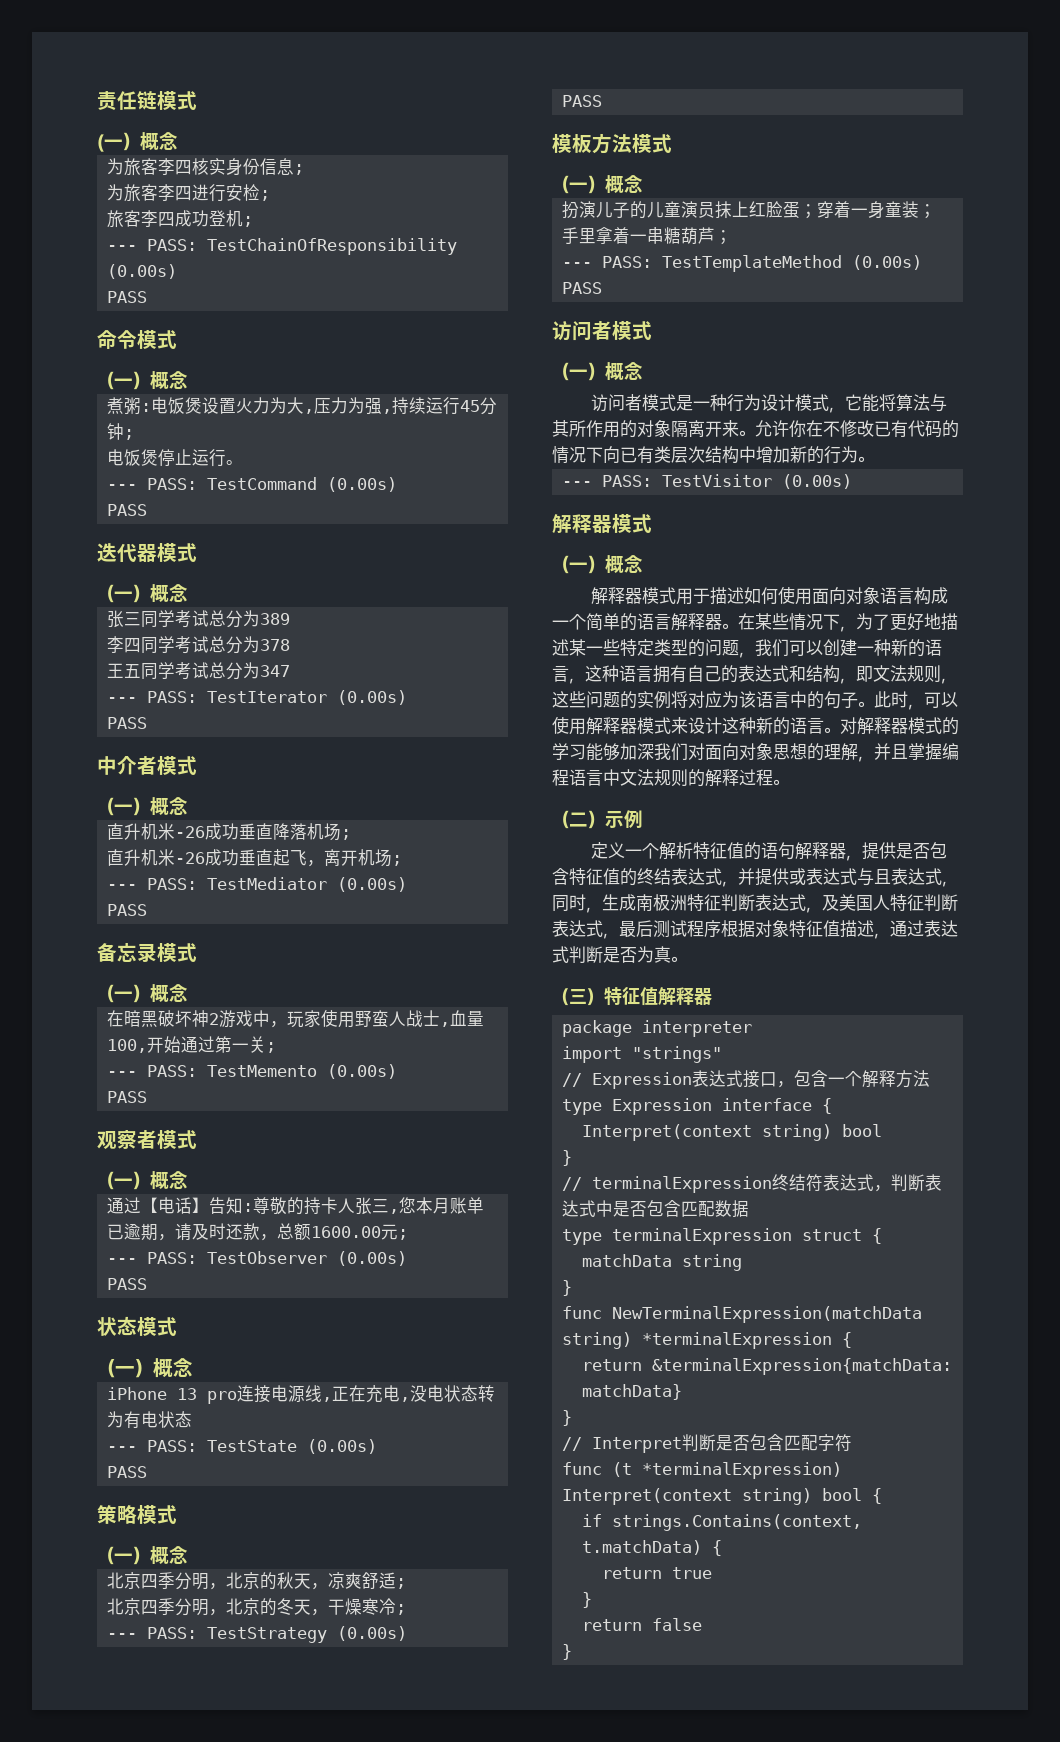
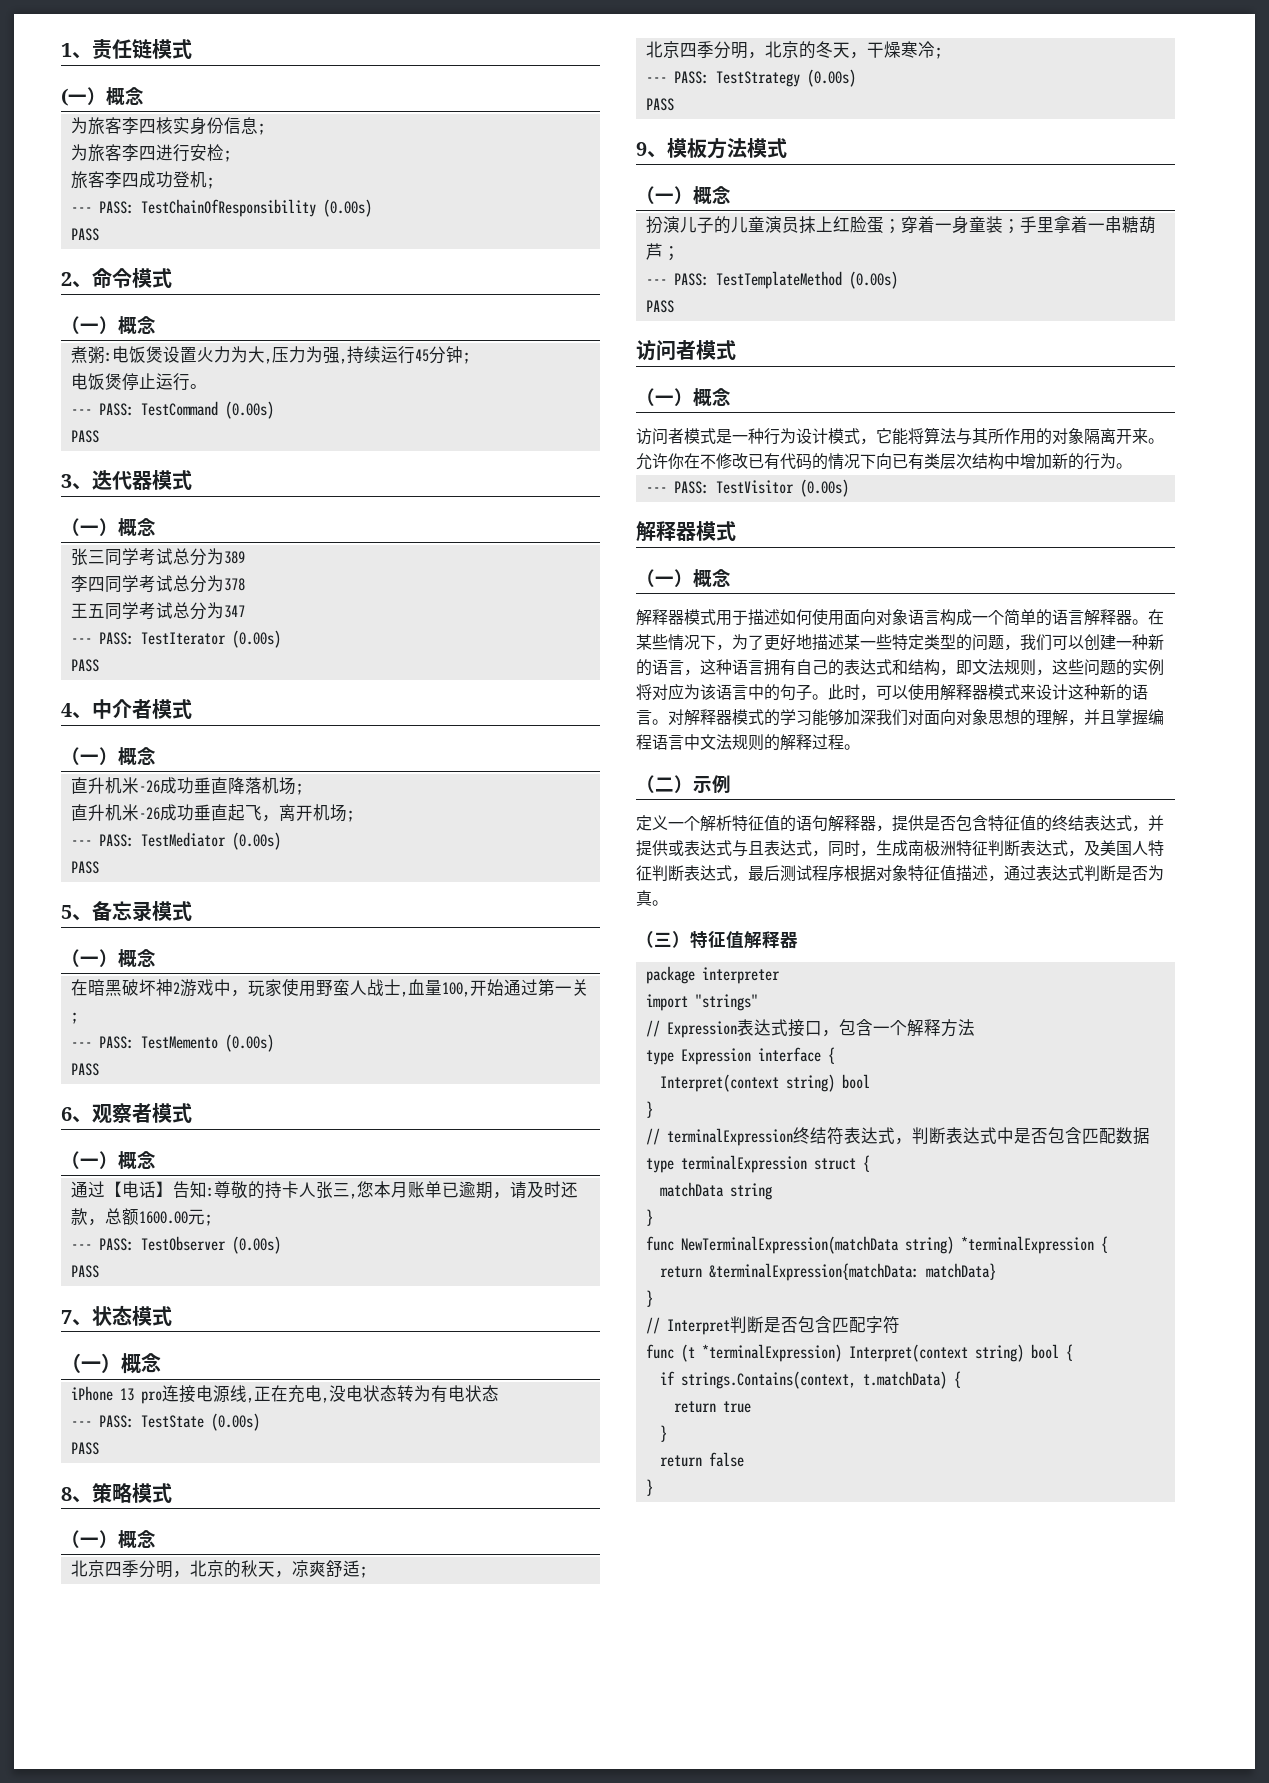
(97, 101) none -> [61,43,92,59] 1、
(148, 297) none -> [61,272,92,288] 2、
(148, 510) none -> [61,474,92,490] 3、
(148, 723) none -> [61,703,92,719] 4、
(148, 910) none -> [61,905,92,921] 5、
(148, 1097) none -> [61,1107,92,1123] 6、
(148, 1284) none -> [61,1310,92,1326] 7、
(148, 1472) none -> [61,1487,92,1503] 8、
(603, 101) none -> [636,142,667,158] 9、

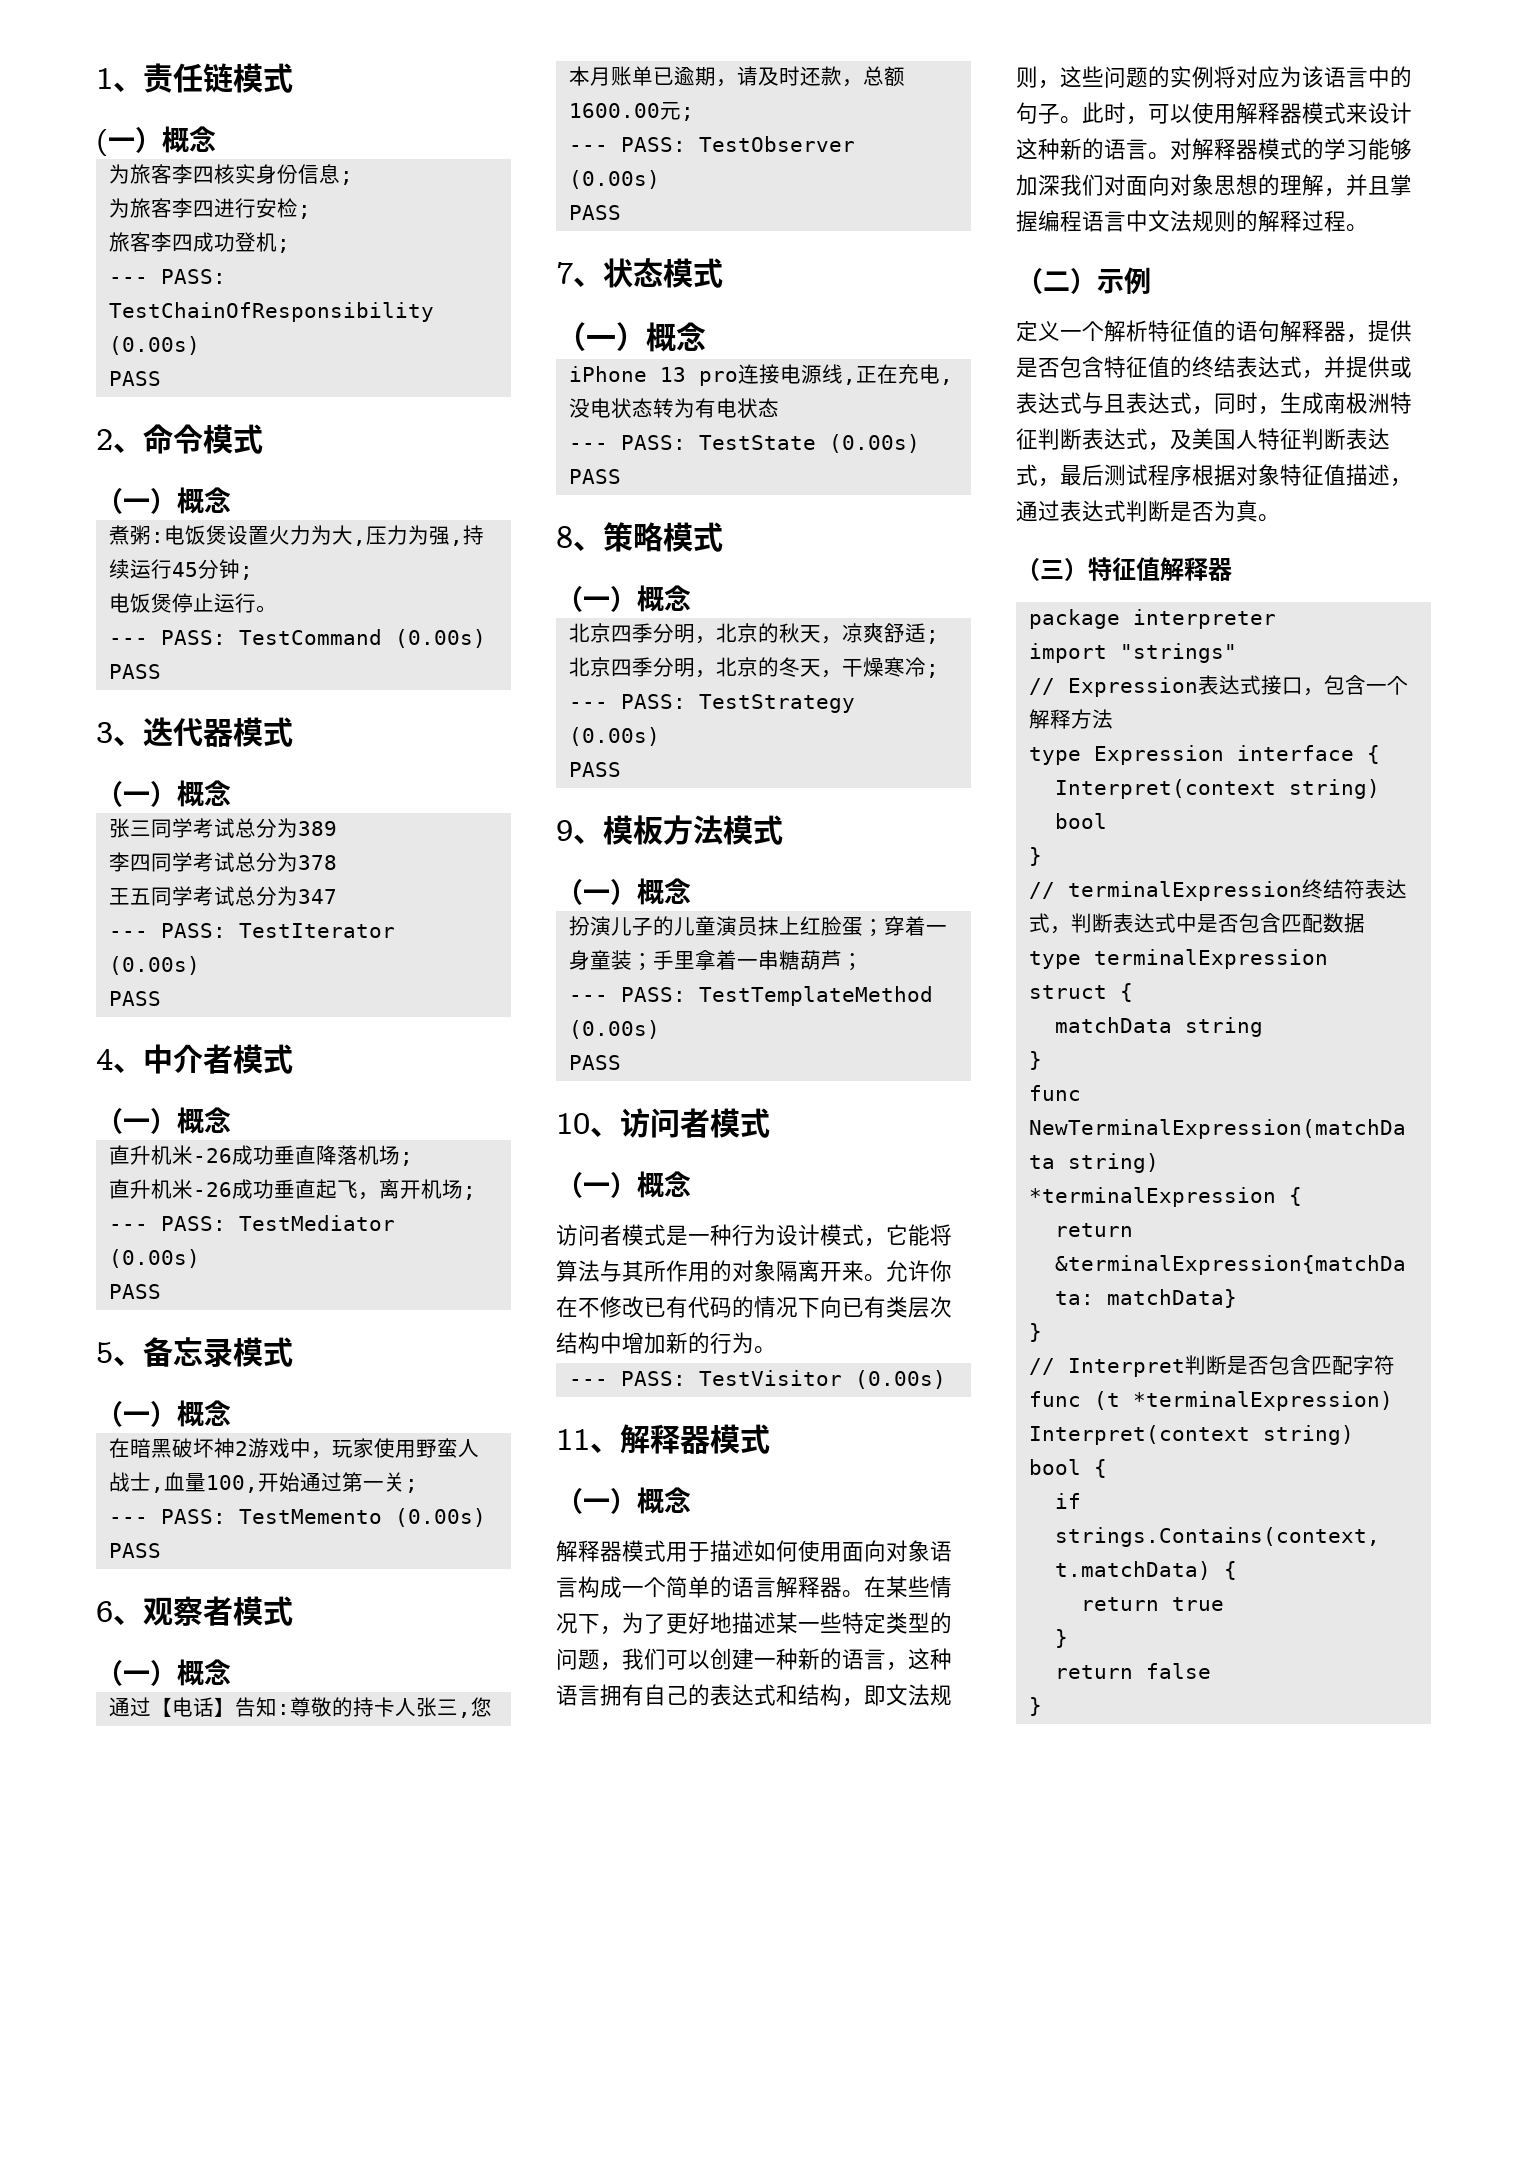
(674, 306) none -> [556,1113,620,1137] 10、
(849, 488) none -> [556,1429,620,1453] 11、

